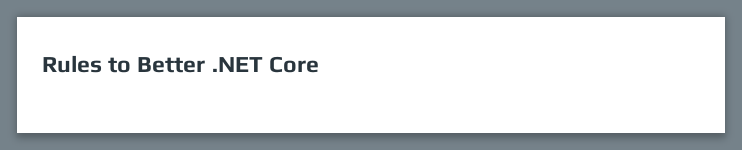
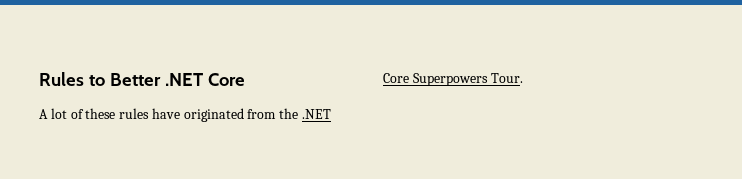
(319, 64) none -> [39,108,332,122] [383,73,523,86] // A lot of these rules have originated from the .NET Core Superpowers Tour.

